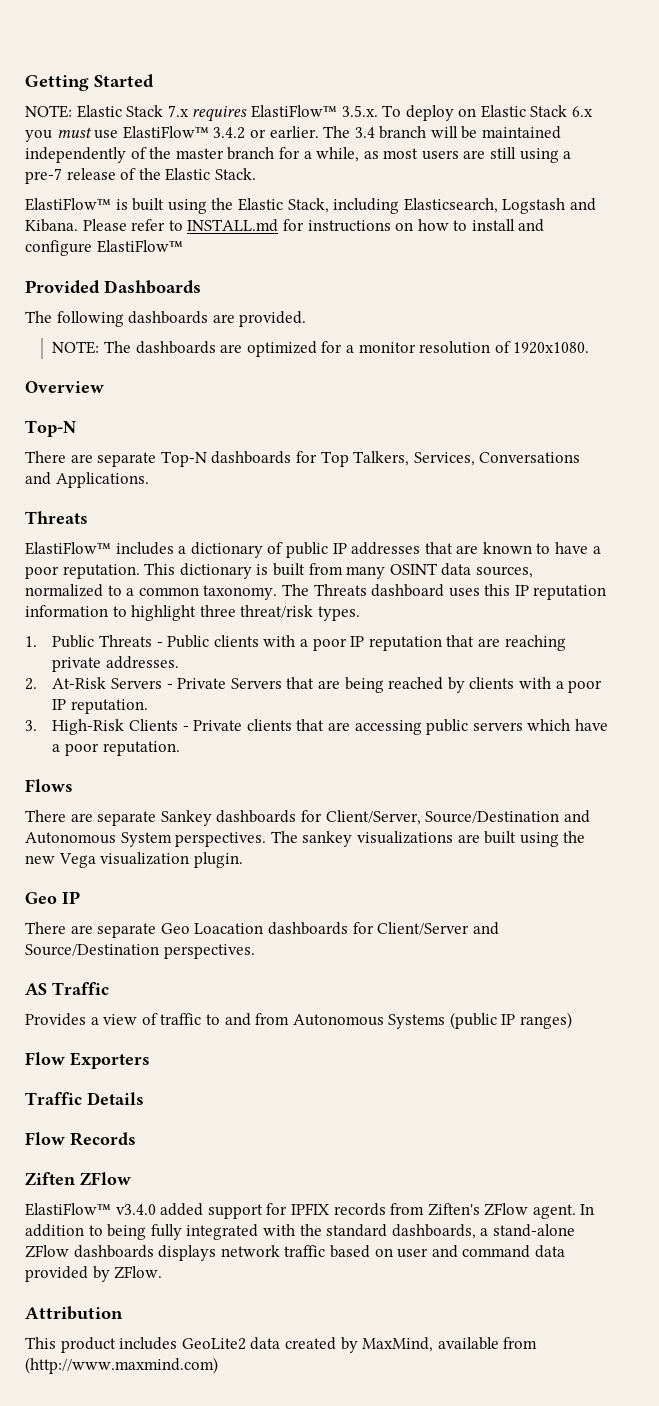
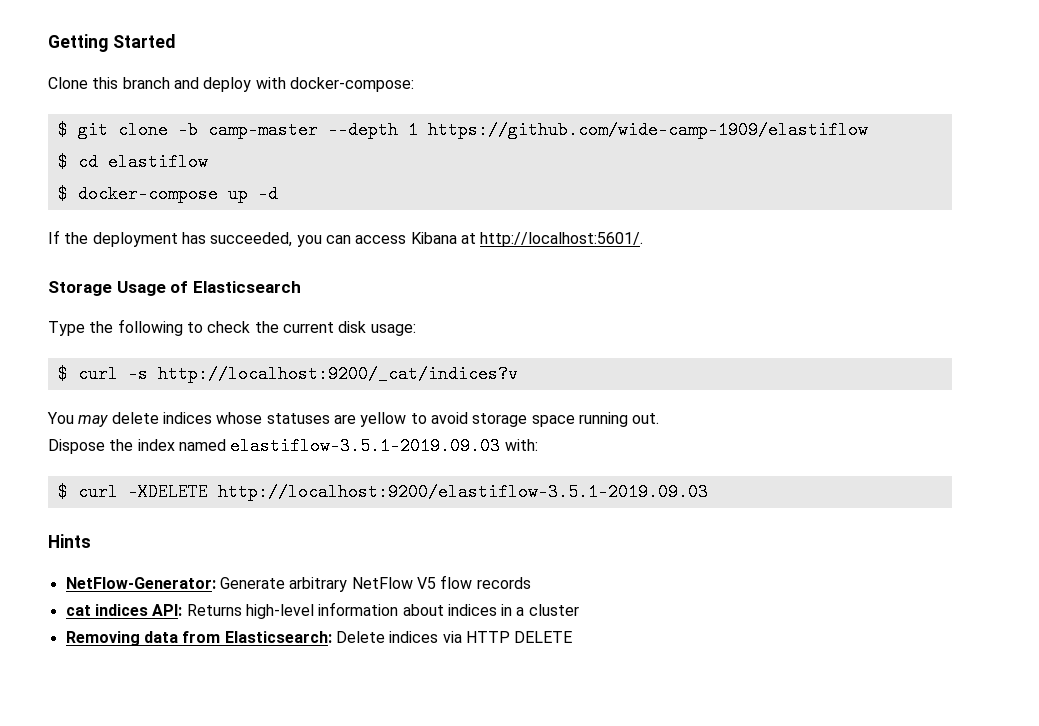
[25,105,594,122] [25,126,562,142] [25,147,572,163] [25,168,256,184] [25,198,596,214] [25,219,545,232] [25,240,183,256] [25,280,201,294] [25,311,307,327] [52,341,590,357] [25,381,104,393] [25,420,76,437] [25,451,581,467] [25,472,149,488] [25,511,88,524] [25,542,601,558] [25,563,533,579] [25,584,607,600] [25,605,360,621] [25,635,566,651] [52,656,180,672] [25,677,603,693] [52,699,149,714] [25,719,608,735] [52,741,180,756] [25,779,73,792] [25,810,590,826] [25,831,586,847] [25,852,243,868] [25,891,80,904] [25,922,499,938] [25,944,255,959] [25,982,109,995] [25,1012,573,1029] [25,1052,150,1069] [25,1092,144,1105] [25,1132,136,1146] [25,1172,131,1185] [25,1203,595,1219] [25,1224,575,1240] [25,1245,565,1261] [25,1266,163,1282] [25,1306,123,1320] [25,1337,538,1353] [25,1357,218,1374] NOTE: Elastic Stack 7.x requires ElastiFlow™ 3.5.x. To deploy on Elastic Stack 6.x you must use ElastiFlow™ 3.4.2 or earlier. The 3.4 branch will be maintained independently of the master branch for a while, as most users are still using a pre-7 release of the Elastic Stack. // ElastiFlow™ is built using the Elastic Stack, including Elasticsearch, Logstash and Kibana. Please refer to INSTALL.md for instructions on how to install and configure ElastiFlow™ // Provided Dashboards // The following dashboards are provided. // NOTE: The dashboards are optimized for a monitor resolution of 1920x1080. // Overview // Top-N // There are separate Top-N dashboards for Top Talkers, Services, Conversations and Applications. // Threats // ElastiFlow™ includes a dictionary of public IP addresses that are known to have a poor reputation. This dictionary is built from many OSINT data sources, normalized to a common taxonomy. The Threats dashboard uses this IP reputation information to highlight three threat/risk types. // 1. Public Threats - Public clients with a poor IP reputation that are reaching private addresses. // 2. At-Risk Servers - Private Servers that are being reached by clients with a poor IP reputation. // 3. High-Risk Clients - Private clients that are accessing public servers which have a poor reputation. // Flows // There are separate Sankey dashboards for Client/Server, Source/Destination and Autonomous System perspectives. The sankey visualizations are built using the new Vega visualization plugin. // Geo IP // There are separate Geo Loacation dashboards for Client/Server and Source/Destination perspectives. // AS Traffic // Provides a view of traffic to and from Autonomous Systems (public IP ranges) // Flow Exporters // Traffic Details // Flow Records // Ziften ZFlow // ElastiFlow™ v3.4.0 added support for IPFIX records from Ziften's ZFlow agent. In addition to being fully integrated with the standard dashboards, a stand-alone ZFlow dashboards displays network traffic based on user and command data provided by ZFlow. // Attribution // This product includes GeoLite2 data created by MaxMind, available from (http://www.maxmind.com) -> [48,77,414,92] [57,121,868,139] [57,153,208,171] [57,185,278,203] [48,230,644,247] [48,281,301,296] [48,319,416,336] [57,365,518,383] [47,412,660,427] [48,437,538,455] [57,483,708,501] [48,534,91,548] [65,575,531,592] [65,602,579,619] [65,631,573,646] Clone this branch and deploy with docker-compose: // $ git clone -b camp-master --depth 1 https://github.com/wide-camp-1909/elastiflow // $ cd elastiflow // $ docker-compose up -d // If the deployment has succeeded, you can access Kibana at http://localhost:5601/. // Storage Usage of Elasticsearch // Type the following to check the current disk usage: // $ curl -s http://localhost:9200/_cat/indices?v // You may delete indices whose statuses are yellow to avoid storage space running out. // Dispose the index named elastiflow-3.5.1-2019.09.03 with: // $ curl -XDELETE http://localhost:9200/elastiflow-3.5.1-2019.09.03 // Hints // NetFlow-Generator: Generate arbitrary NetFlow V5 flow records // cat indices API: Returns high-level information about indices in a cluster // Removing data from Elasticsearch: Delete indices via HTTP DELETE

